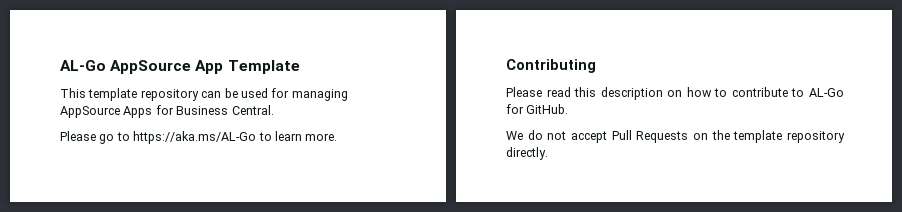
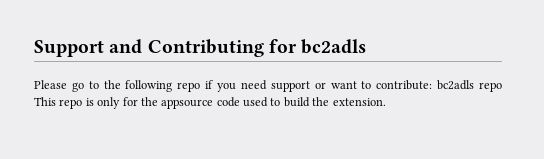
[60,60,300,74] [60,88,348,101] [60,105,274,118] [60,131,338,144] [506,59,596,73] [506,87,844,100] [506,104,569,114] [506,130,845,143] [506,147,548,160] AL-Go AppSource App Template // This template repository can be used for managing AppSource Apps for Business Central. // Please go to https://aka.ms/AL-Go to learn more. // Contributing // Please read this description on how to contribute to AL-Go for GitHub. // We do not accept Pull Requests on the template repository directly. -> [34,39,367,57] [34,80,503,92] [34,97,386,109] Support and Contributing for bc2adls // Please go to the following repo if you need support or want to contribute: bc2adls repo This repo is only for the appsource code used to build the extension.

